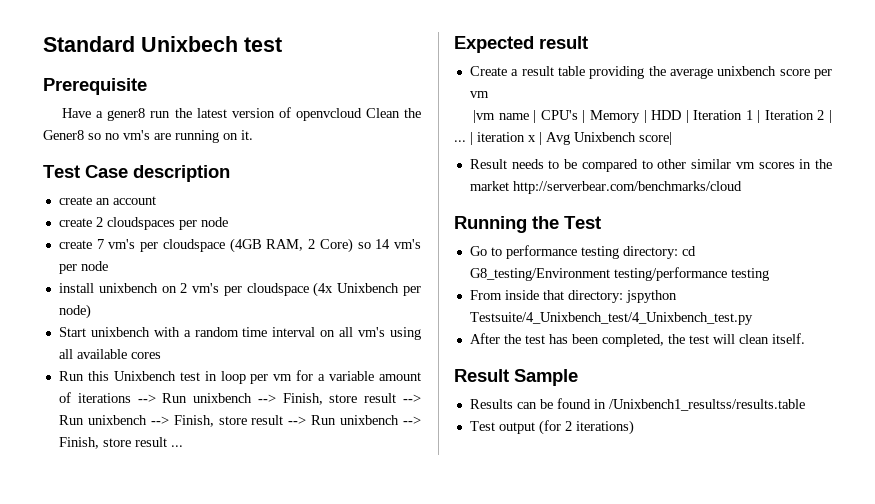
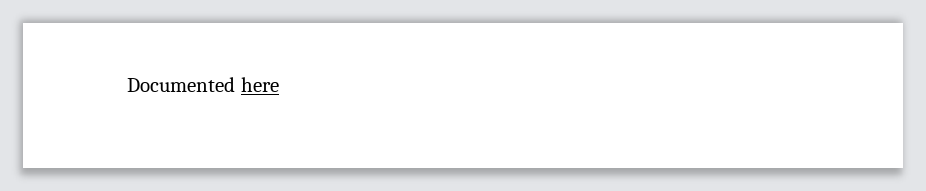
[43,36,282,52] [43,78,147,95] [62,107,421,121] [43,130,253,143] [43,165,230,182] [58,196,156,205] [58,217,228,230] [58,238,422,253] [58,261,108,274] [58,282,422,297] [58,304,91,319] [58,327,421,340] [58,349,161,359] [58,370,422,384] [58,392,422,405] [58,415,421,427] [58,437,183,449] [454,36,588,53] [469,66,832,79] [469,91,489,98] [473,110,832,123] [454,132,672,145] [469,159,832,172] [469,181,742,194] [454,216,601,233] [469,245,696,259] [469,267,769,281] [469,290,677,303] [469,312,753,325] [469,333,805,347] [454,369,578,386] [469,398,805,411] [469,420,634,435] Standard Unixbech test // Prerequisite // Have a gener8 run the latest version of openvcloud Clean the Gener8 so no vm's are running on it. // Test Case description // create an account // create 2 cloudspaces per node // create 7 vm's per cloudspace (4GB RAM, 2 Core) so 14 vm's per node // install unixbench on 2 vm's per cloudspace (4x Unixbench per node) // Start unixbench with a random time interval on all vm's using all available cores // Run this Unixbench test in loop per vm for a variable amount of iterations --> Run unixbench --> Finish, store result --> Run unixbench --> Finish, store result --> Run unixbench --> Finish, store result ... // Expected result // Create a result table providing the average unixbench score per vm // |vm name | CPU's | Memory | HDD | Iteration 1 | Iteration 2 | ... | iteration x | Avg Unixbench score| // Result needs to be compared to other similar vm scores in the market http://serverbear.com/benchmarks/cloud // Running the Test // Go to performance testing directory: cd G8_testing/Environment testing/performance testing // From inside that directory: jspython Testsuite/4_Unixbench_test/4_Unixbench_test.py // After the test has been completed, the test will clean itself. // Result Sample // Results can be found in /Unixbench1_resultss/results.table // Test output (for 2 iterations) -> [127,77,279,92] Documented here

